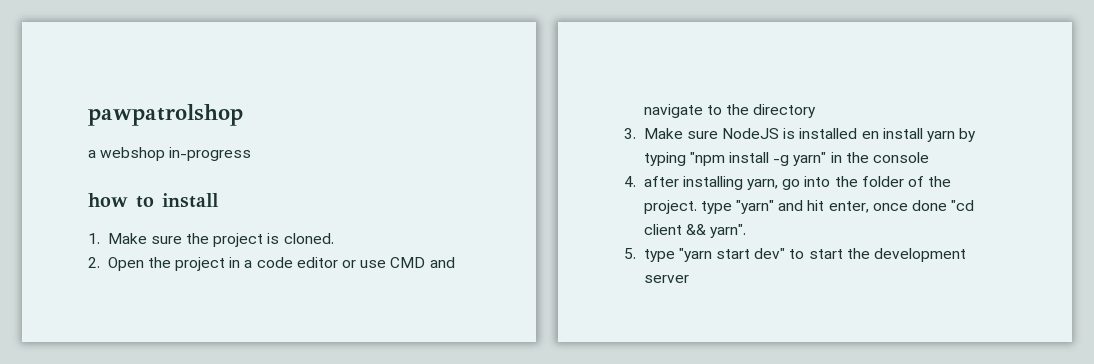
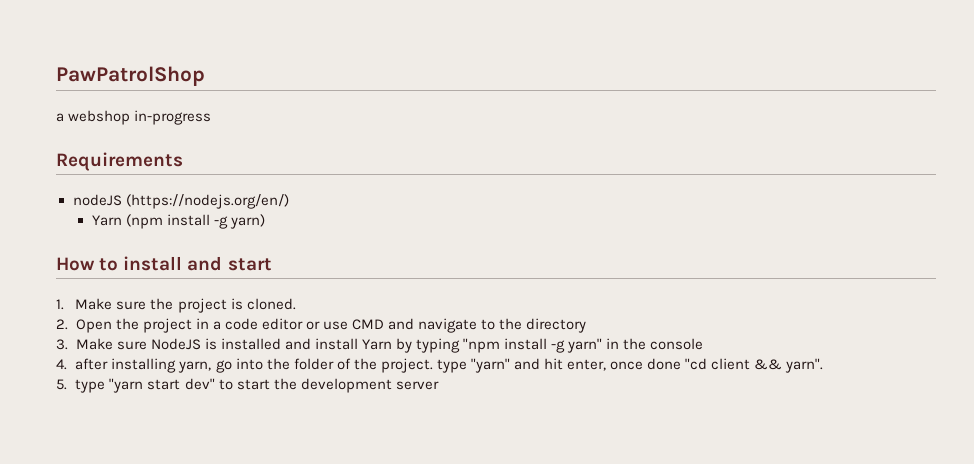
[88,104,243,126] pawpatrolshop -> [56,66,205,86] PawPatrolShop
[88,193,128,207] how -> [56,152,183,171] [72,194,289,209] [91,214,266,229] [56,257,95,271] Requirements // nodeJS (https://nodejs.org/en/) // Yarn (npm install -g yarn) // How
(219, 200) none -> [187,256,272,271] and start
[861,128,956,142] en install yarn -> [284,338,392,350] and install Yarn

